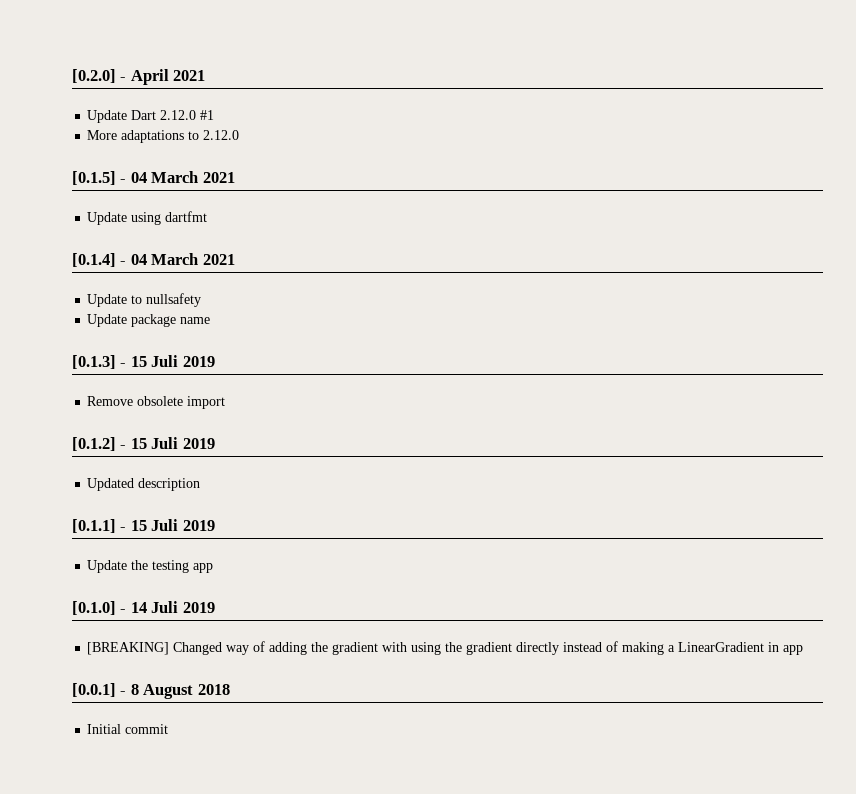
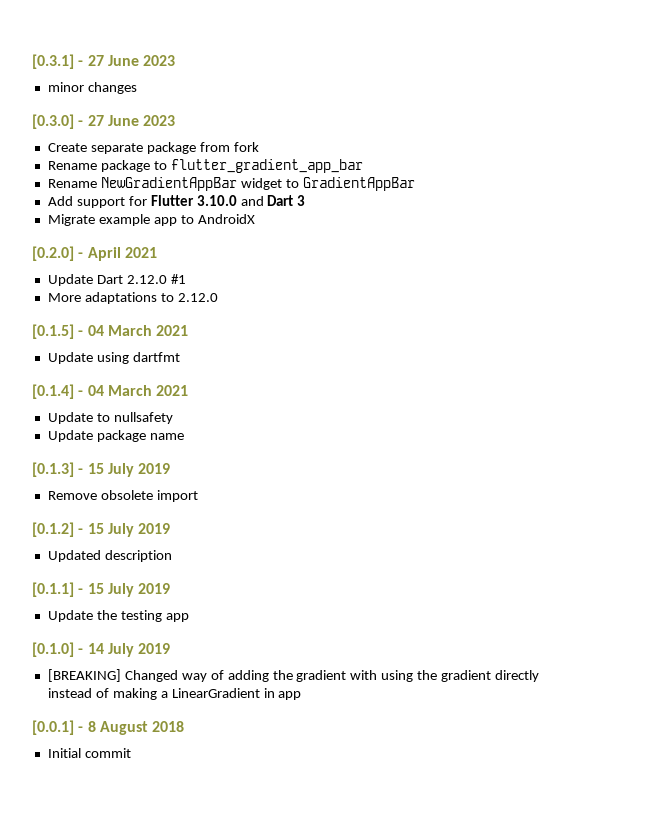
(72, 76) none -> [32,54,176,69] [47,82,137,94] [32,114,176,129] [47,142,259,154] [47,159,363,173] [47,177,415,191] [47,195,306,208] [47,214,255,226] [0.3.1] - 27 June 2023 // minor changes // [0.3.0] - 27 June 2023 // Create separate package from fork // Rename package to flutter_gradient_app_bar // Rename NewGradientAppBar widget to GradientAppBar // Add support for Flutter 3.10.0 and Dart 3 // Migrate example app to AndroidX //
[151,355,179,367] Juli -> [107,463,134,477] July
[151,437,179,449] Juli -> [107,523,134,537] July
[151,519,179,531] Juli -> [107,583,134,597] July
[151,601,179,613] Juli -> [107,643,134,657] July

